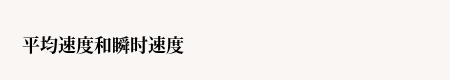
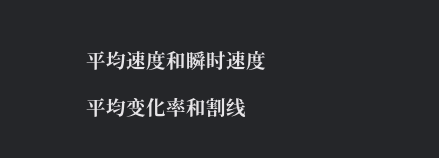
(184, 45) none -> [86,97,246,118] // 平均变化率和割线

